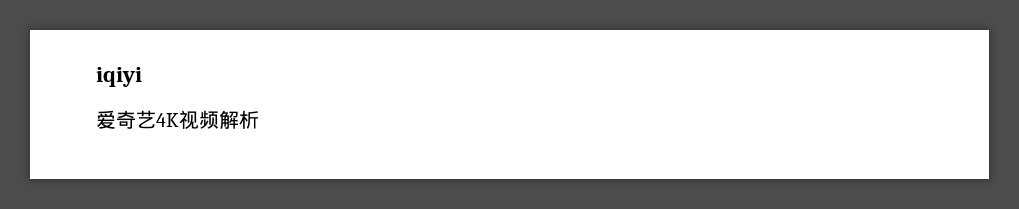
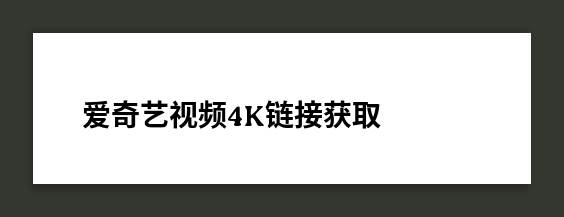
[96,67,142,87] [96,110,259,130] iqiyi // 爱奇艺4K视频解析 -> [82,100,381,129] 爱奇艺视频4K链接获取

